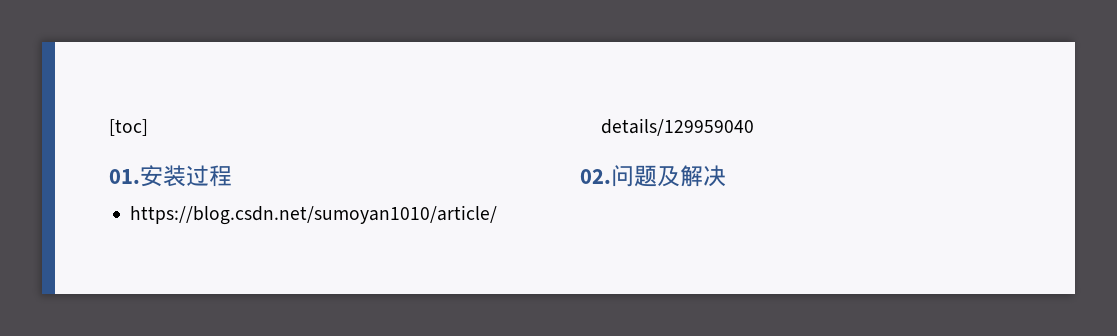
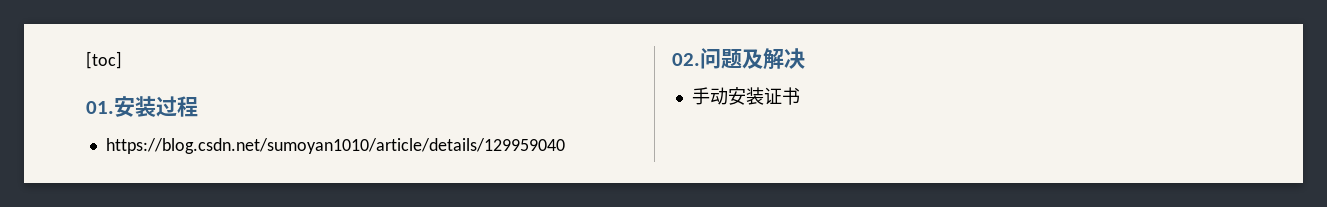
(726, 176) none -> [691,87,800,105] // 手动安装证书

